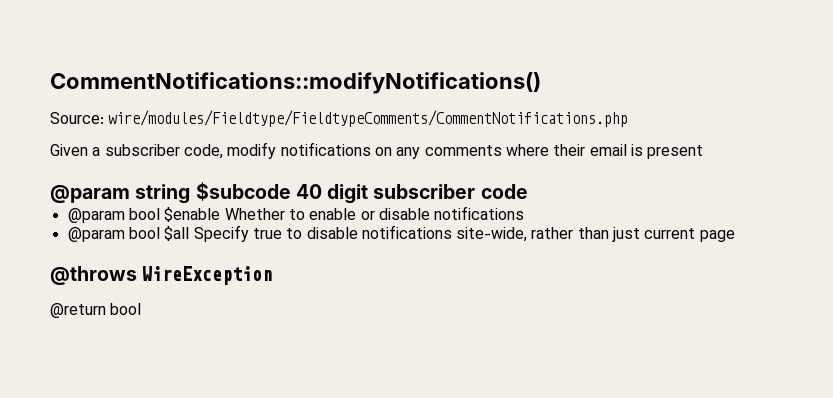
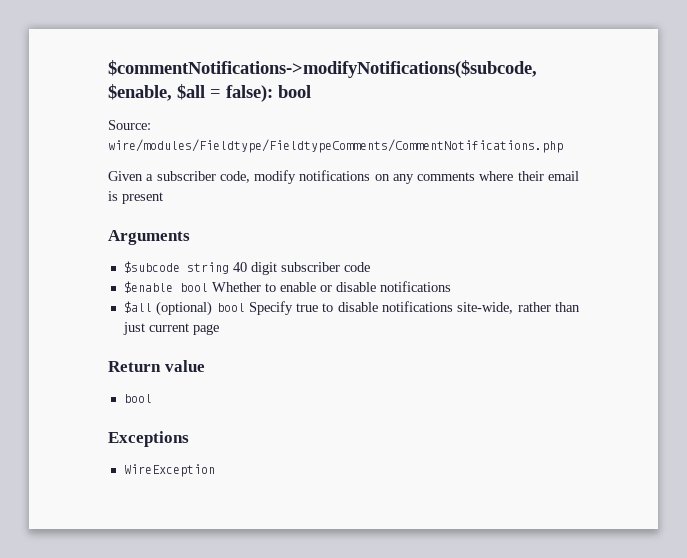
[50,72,541,94] CommentNotifications::modifyNotifications() -> [108,60,537,78] [108,84,311,102] $commentNotifications->modifyNotifications($subcode, $enable, $all = false): bool
[50,182,291,204] @param string $subcode -> [108,230,190,245] [123,261,229,274] Arguments // $subcode string
[67,207,221,223] @param bool $enable -> [123,281,208,293] $enable bool
[67,226,190,242] @param bool $all -> [123,301,245,316] $all (optional) bool
[50,266,137,285] @throws -> [108,360,205,372] [123,394,152,403] [108,431,189,447] Return value // bool // Exceptions //
[50,303,142,318] // @return bool -> (215, 470) none

